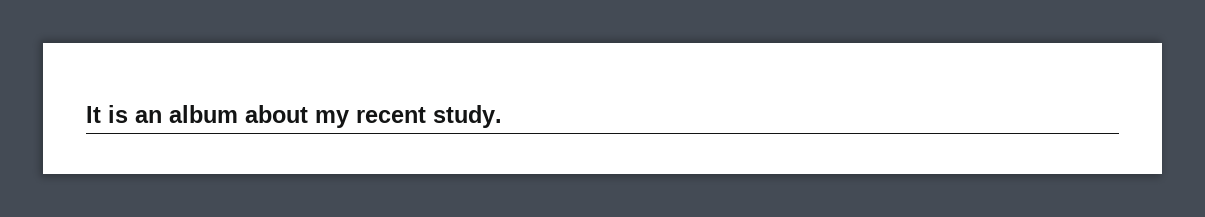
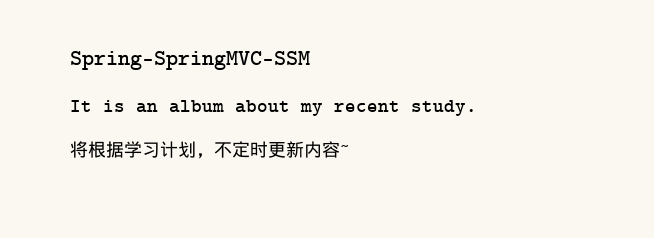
(86, 114) none -> [70,51,310,70] Spring-SpringMVC-SSM //
(502, 116) none -> [70,141,349,159] // 将根据学习计划，不定时更新内容~

